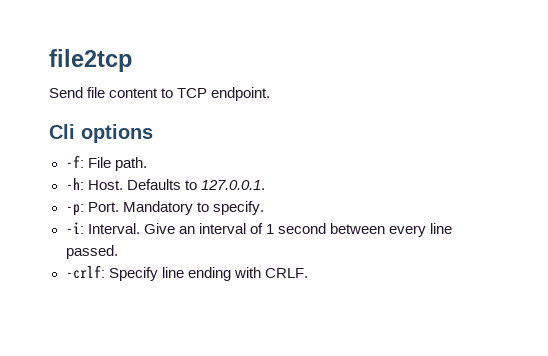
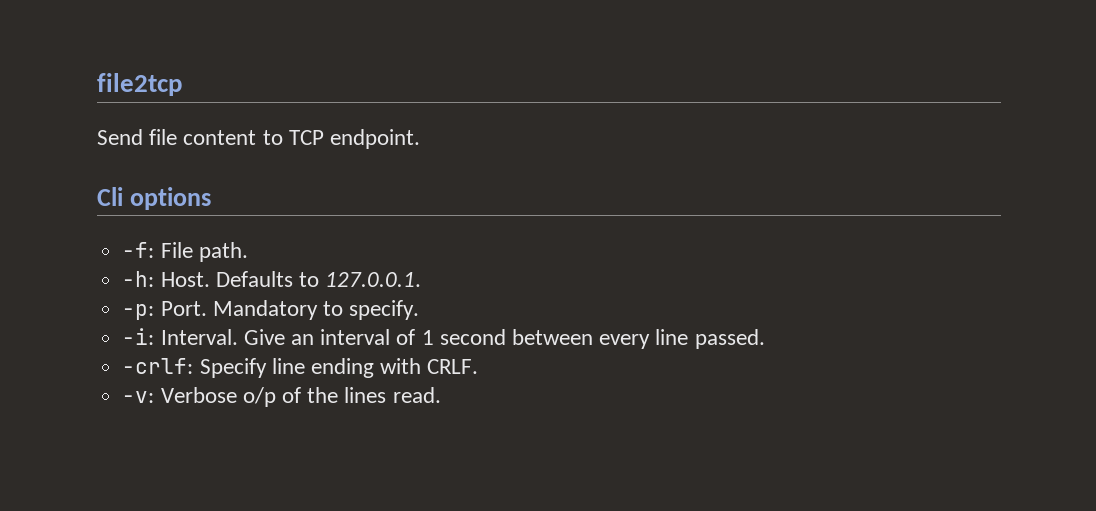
(308, 273) none -> [122,387,441,407] // -v: Verbose o/p of the lines read.

